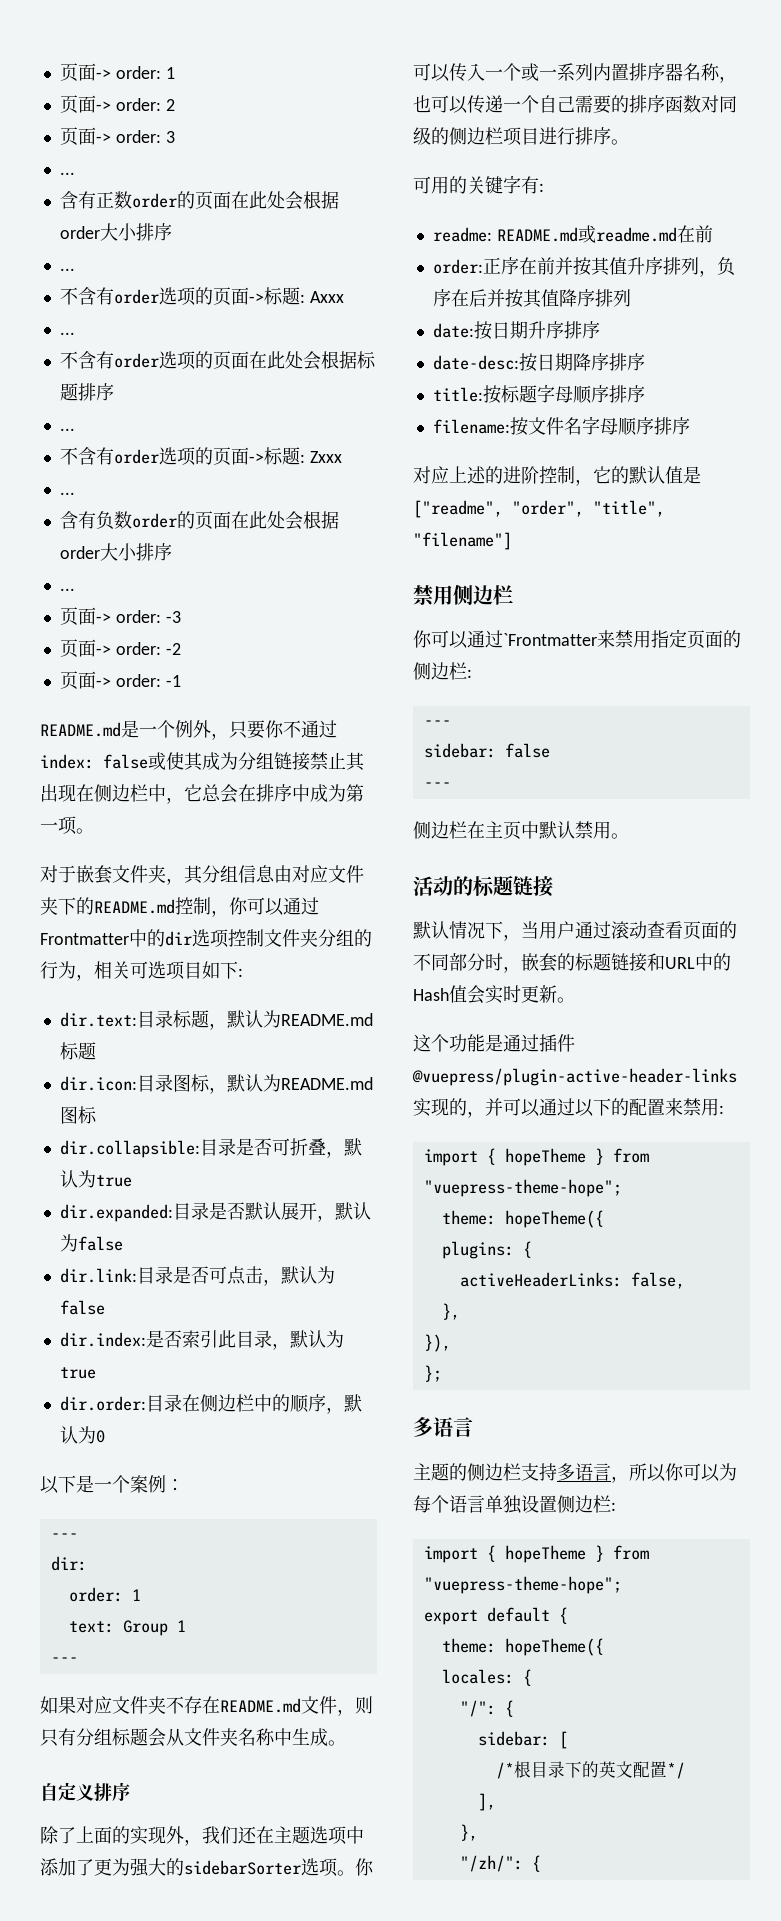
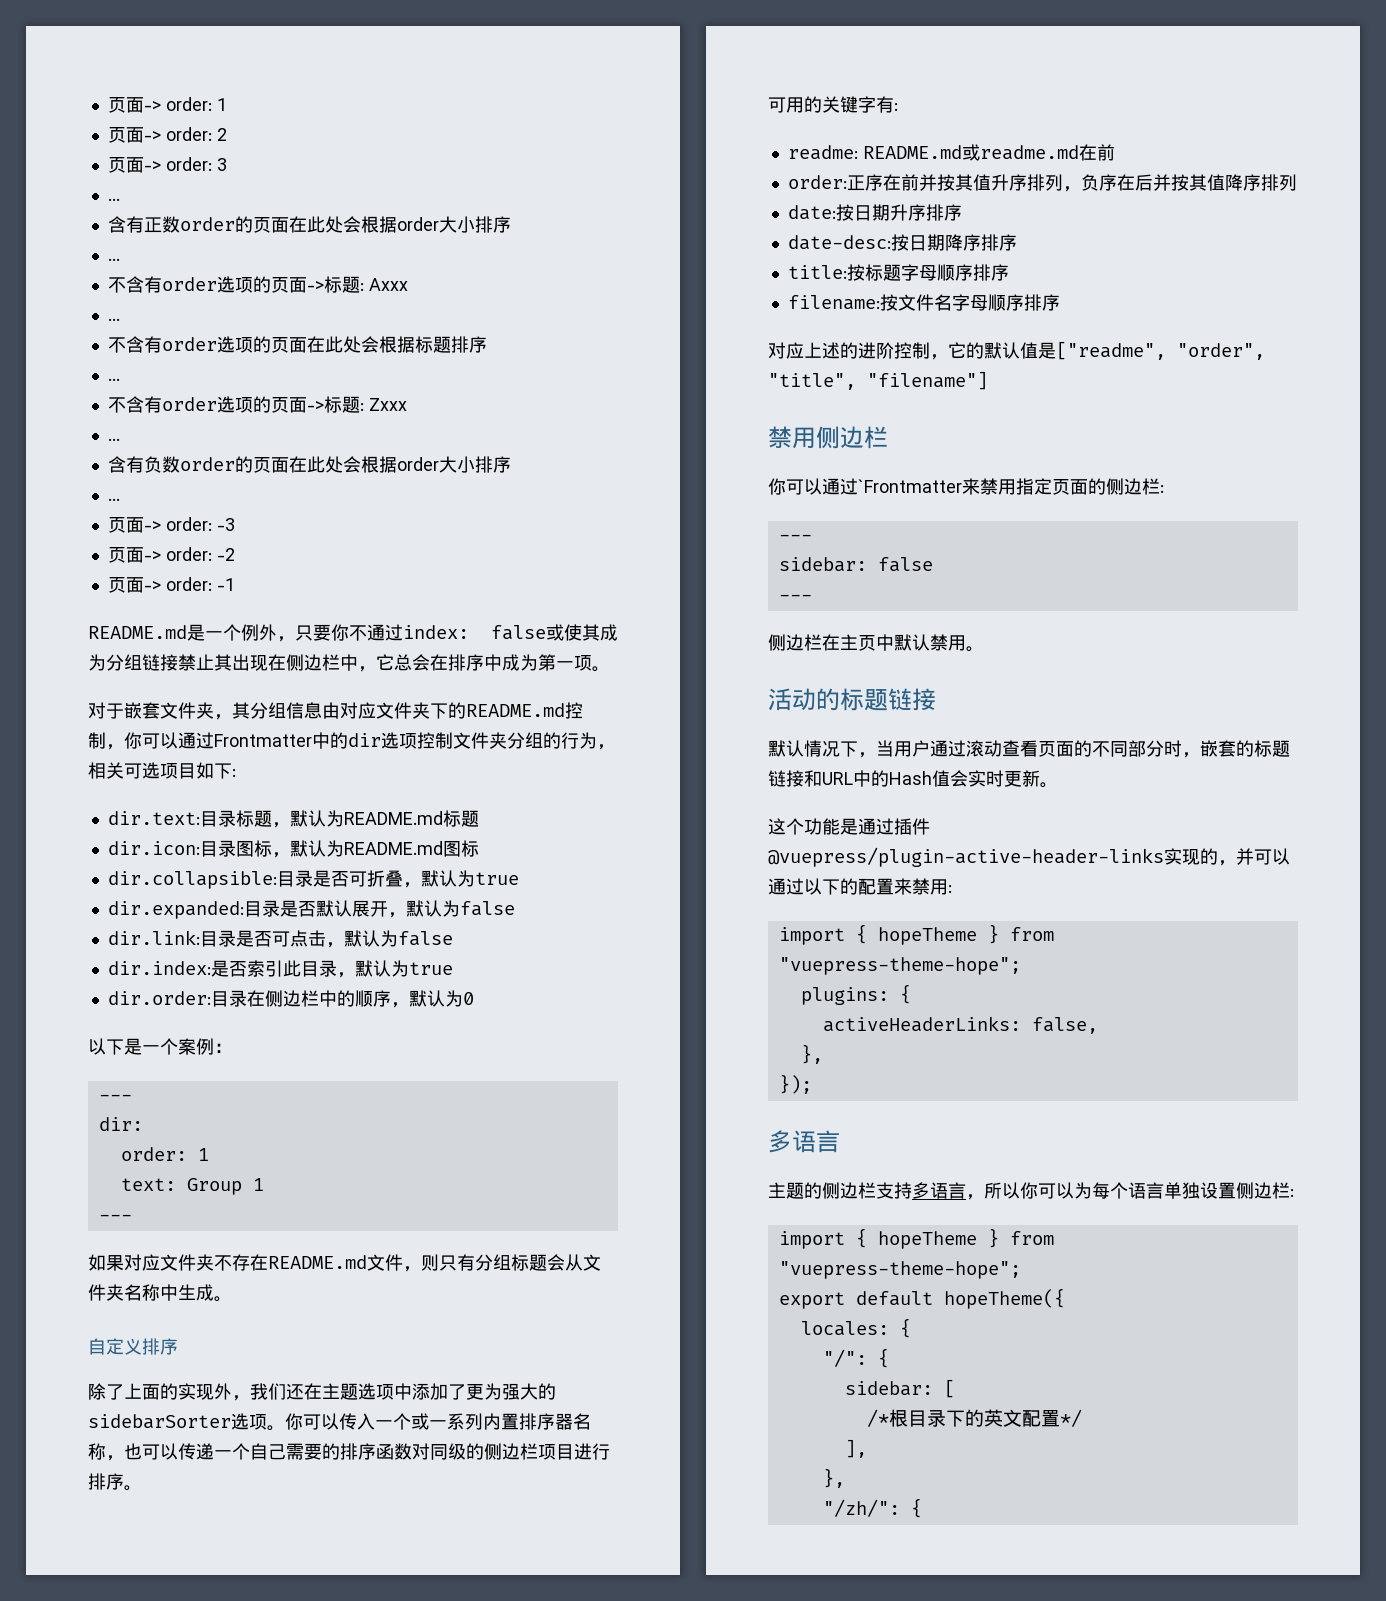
[441,1210,604,1228] // theme: hopeTheme({ -> (1021, 966) none
[423,1334,451,1352] [423,1365,442,1382] }), // }; -> [778,1074,812,1094] });
[558,1607,568,1624] [441,1638,496,1653] { // theme: -> (933, 1298) none

